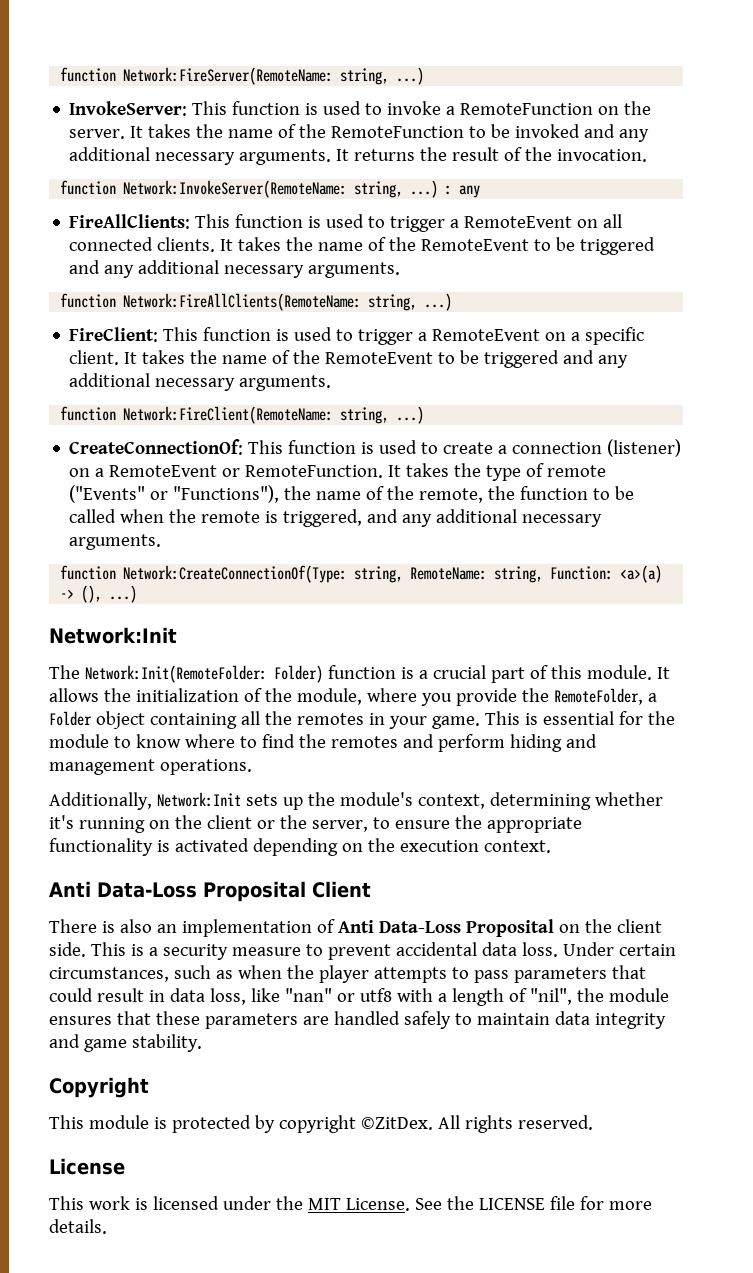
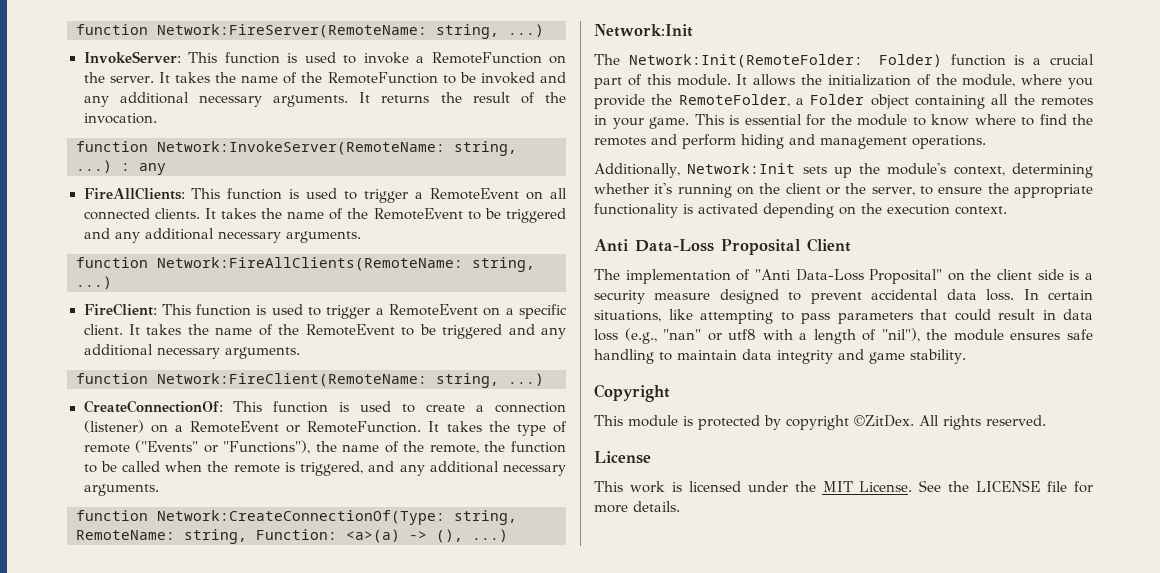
[49,919,662,937] [49,942,126,957] There is also an implementation of Anti Data-Loss Proposital on the client side. This -> [594,269,1064,284] The implementation of "Anti Data-Loss Proposital" on the client side
(301, 951) none -> [719,289,779,304] designed
[562,942,676,956] [49,965,447,983] Under certain circumstances, such as when the player attempts -> [1023,289,1093,300] [594,309,773,324] In certain situations, like attempting
[209,988,280,1005] loss, like -> [594,328,657,344] loss (e.g.,
[529,988,572,1005] "nil", -> [881,328,920,342] "nil"),
[116,1011,451,1029] that these parameters are handled safely -> [1067,329,1093,340] [594,349,654,364] safe handling

